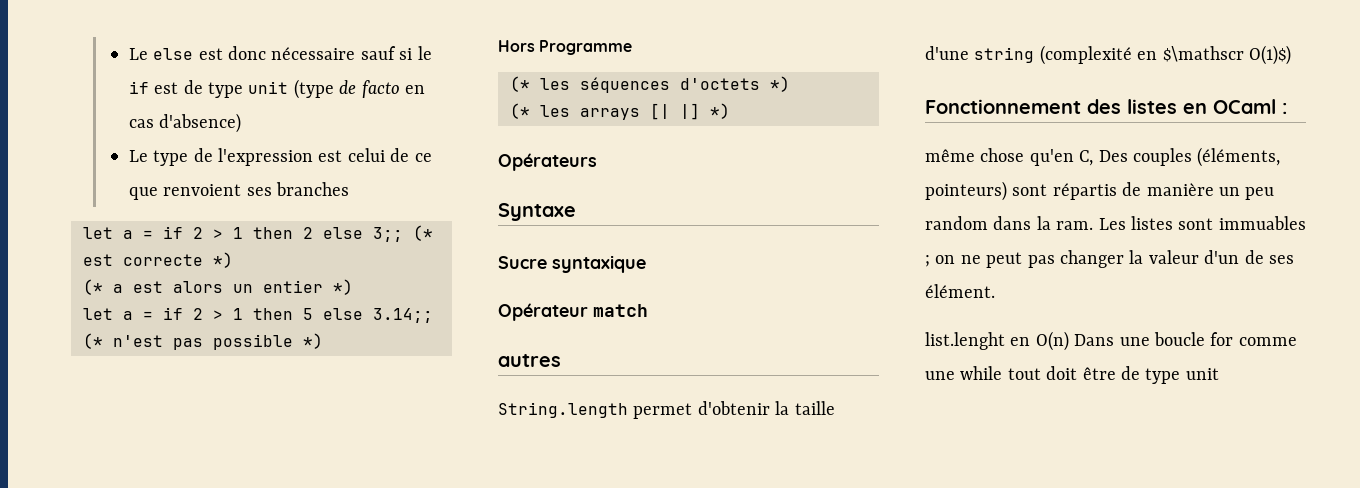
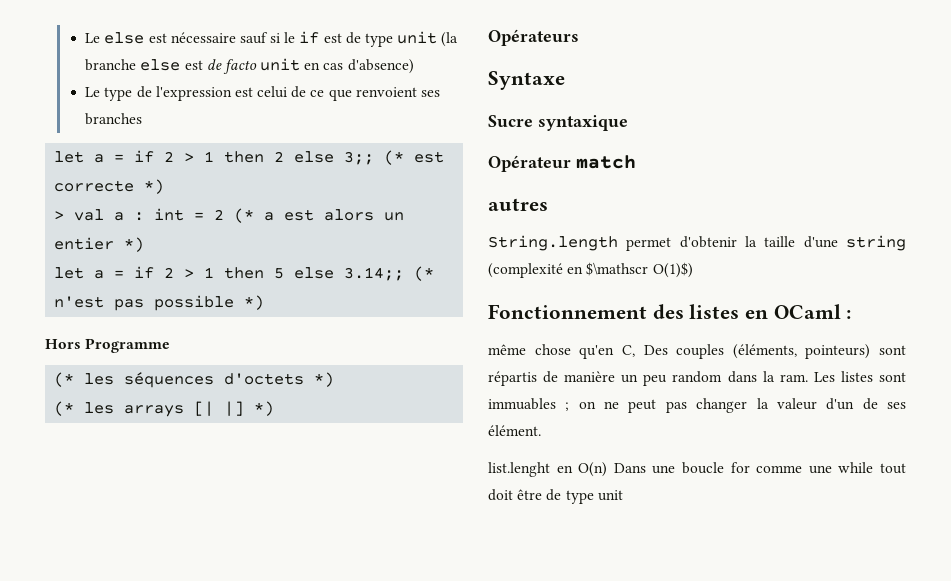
[227,46,266,60] donc -> (167, 38) none
[293,79,334,99] (type -> [441,32,459,47] [85,59,203,71] (la branche else est
(400, 89) none -> [260,58,301,71] unit
(233, 260) none -> [54,208,225,221] > val a : int = 2

